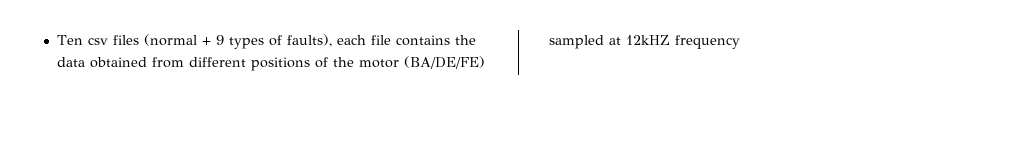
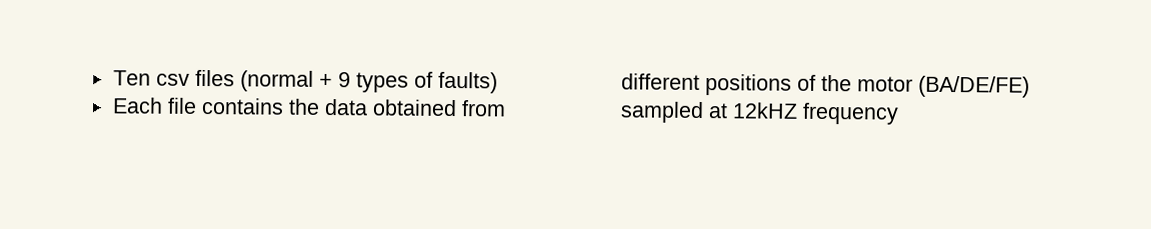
[286,34,366,47] faults), each -> [437,71,498,94] [111,97,163,114] faults) // Each

